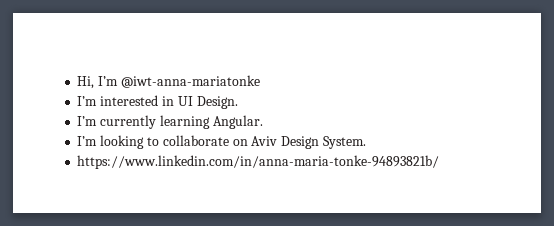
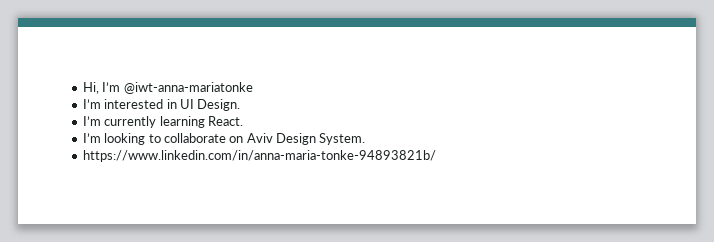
[212,115,263,129] Angular. -> [207,116,243,126] React.

